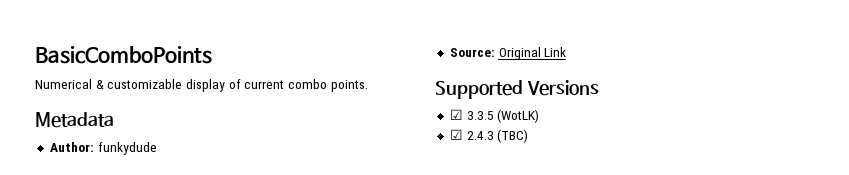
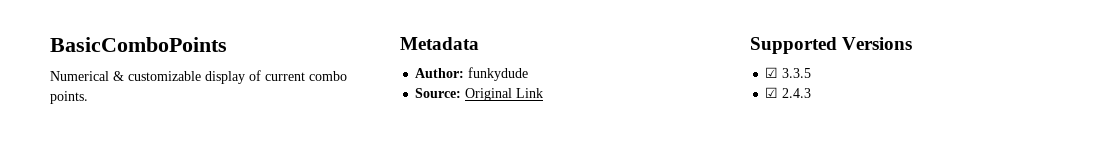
[497,109,540,123] (WotLK) -> (812, 73) none
[497,129,529,143] (TBC) -> (812, 93) none

